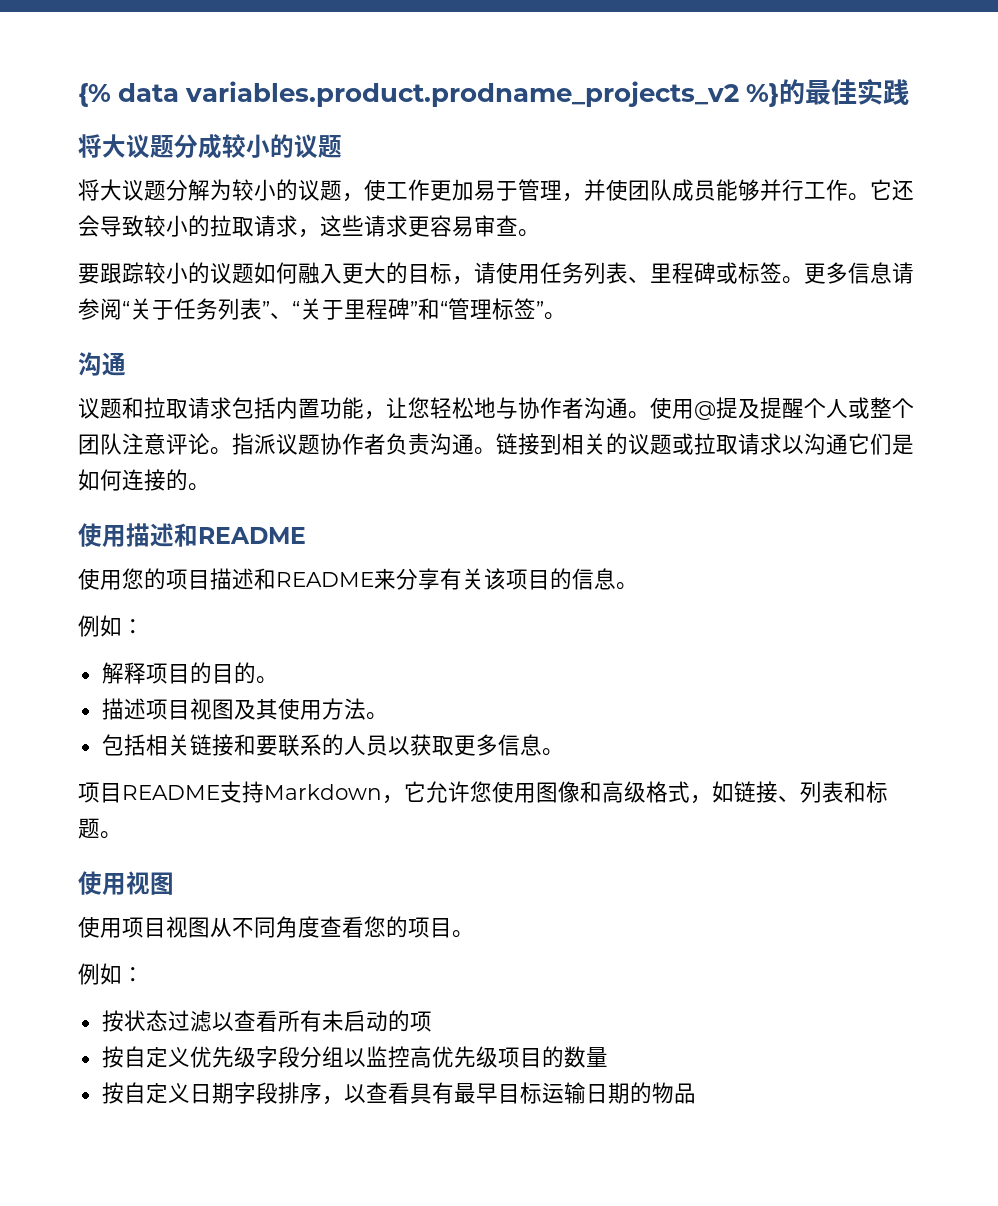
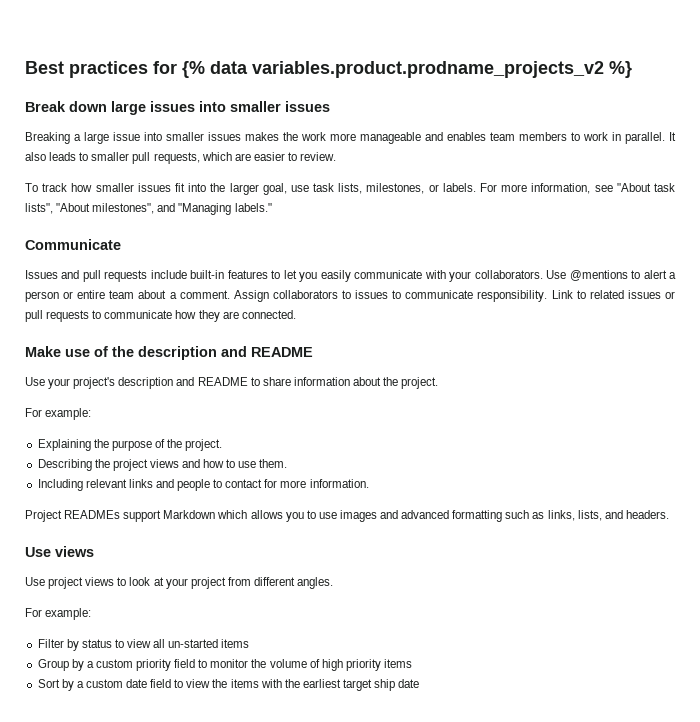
(78, 95) none -> [25,61,177,78] Best practices for
[779,79,910,105] [78,134,342,159] [78,179,914,202] [78,215,540,238] [78,262,914,285] [78,298,566,320] [78,352,126,376] [78,397,914,420] [78,433,914,455] [78,469,210,491] [78,523,306,547] [78,568,638,590] [78,615,144,637] [101,662,278,684] [101,698,388,720] [101,734,564,757] [78,781,888,804] [78,818,122,839] [78,871,174,895] [78,916,474,938] [78,963,144,985] [101,1010,432,1032] [101,1046,608,1068] [101,1082,696,1105] 的最佳实践 // 将大议题分成较小的议题 // 将大议题分解为较小的议题，使工作更加易于管理，并使团队成员能够并行工作。它还会导致较小的拉取请求，这些请求更容易审查。 // 要跟踪较小的议题如何融入更大的目标，请使用任务列表、里程碑或标签。更多信息请参阅“关于任务列表”、“关于里程碑”和“管理标签”。 // 沟通 // 议题和拉取请求包括内置功能，让您轻松地与协作者沟通。使用@提及提醒个人或整个团队注意评论。指派议题协作者负责沟通。链接到相关的议题或拉取请求以沟通它们是如何连接的。 // 使用描述和README // 使用您的项目描述和README来分享有关该项目的信息。 // 例如： // 解释项目的目的。 // 描述项目视图及其使用方法。 // 包括相关链接和要联系的人员以获取更多信息。 // 项目README支持Markdown，它允许您使用图像和高级格式，如链接、列表和标题。 // 使用视图 // 使用项目视图从不同角度查看您的项目。 // 例如： // 按状态过滤以查看所有未启动的项 // 按自定义优先级字段分组以监控高优先级项目的数量 // 按自定义日期字段排序，以查看具有最早目标运输日期的物品 -> [25,101,330,115] [25,132,676,144] [25,152,337,164] [25,183,675,195] [25,203,272,215] [25,239,121,250] [25,270,677,282] [25,290,675,302] [25,310,296,322] [25,346,313,360] [25,377,439,389] [25,408,92,420] [37,439,223,451] [37,459,288,471] [37,479,369,491] [25,510,669,522] [25,546,94,557] [25,577,334,589] [25,608,92,620] [37,639,250,651] [37,659,413,671] [37,679,420,691] // Break down large issues into smaller issues // Breaking a large issue into smaller issues makes the work more manageable and enables team members to work in parallel. It also leads to smaller pull requests, which are easier to review. // To track how smaller issues fit into the larger goal, use task lists, milestones, or labels. For more information, see "About task lists", "About milestones", and "Managing labels." // Communicate // Issues and pull requests include built-in features to let you easily communicate with your collaborators. Use @mentions to alert a person or entire team about a comment. Assign collaborators to issues to communicate responsibility. Link to related issues or pull requests to communicate how they are connected. // Make use of the description and README // Use your project's description and README to share information about the project. // For example: // Explaining the purpose of the project. // Describing the project views and how to use them. // Including relevant links and people to contact for more information. // Project READMEs support Markdown which allows you to use images and advanced formatting such as links, lists, and headers. // Use views // Use project views to look at your project from different angles. // For example: // Filter by status to view all un-started items // Group by a custom priority field to monitor the volume of high priority items // Sort by a custom date field to view the items with the earliest target ship date

